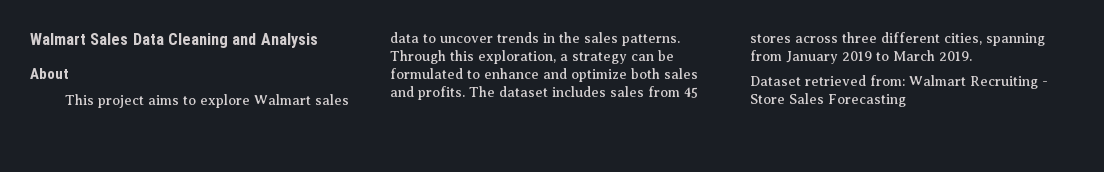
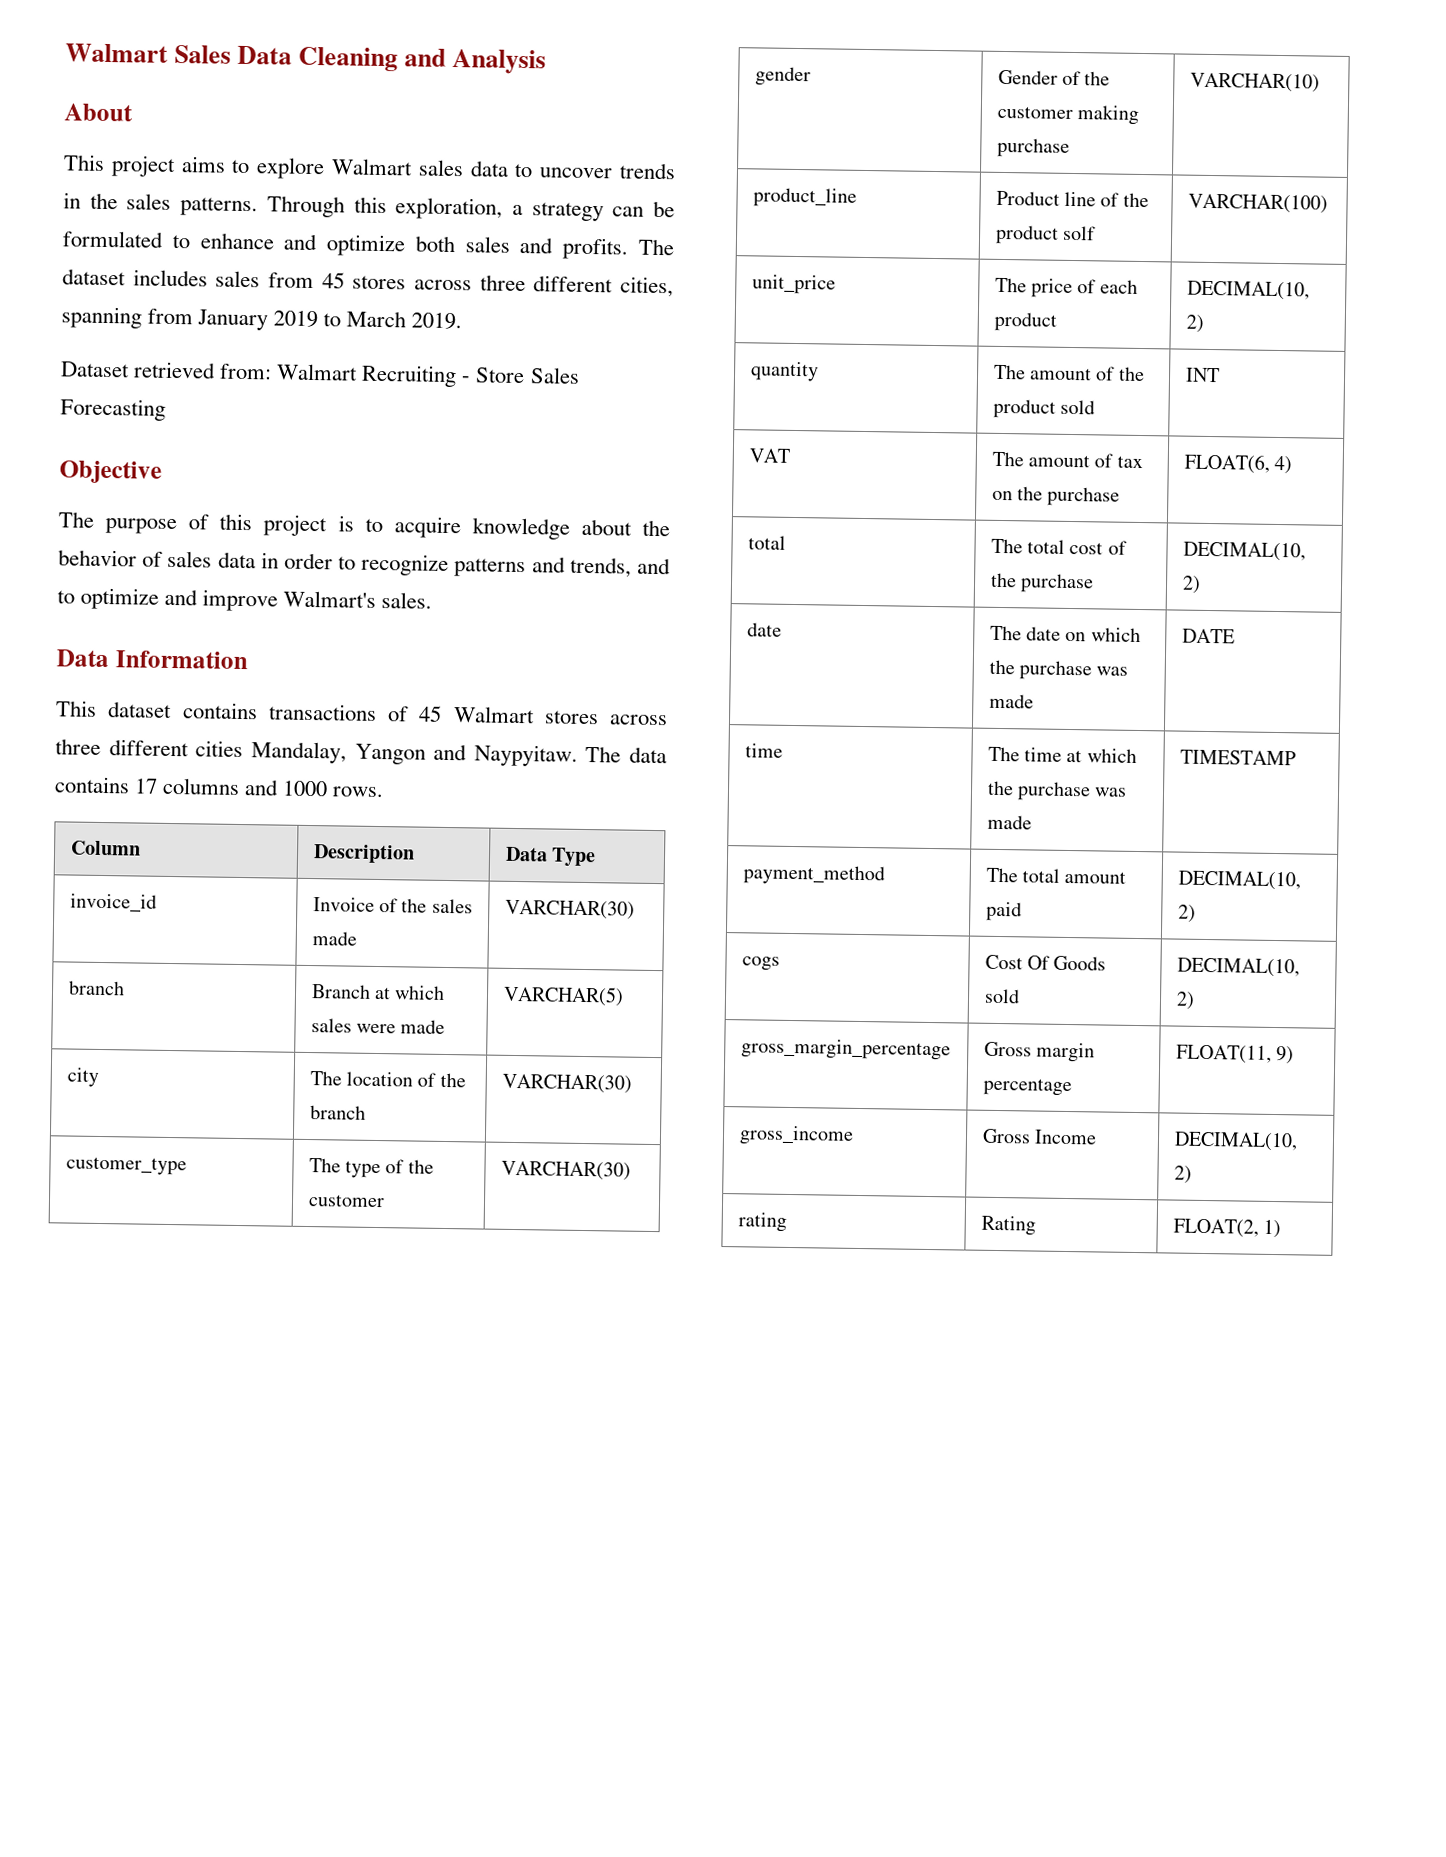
(906, 100) none -> [59,460,162,484] [58,511,671,540] [58,549,671,578] [57,587,433,612] [56,649,248,670] [56,700,668,726] [55,738,667,767] [54,776,385,798] [70,840,141,856] [312,844,415,864] [504,846,596,868] [69,893,157,912] [312,897,473,914] [311,931,357,946] [504,899,635,920] [67,980,125,996] [310,984,446,1000] [310,1018,446,1034] [502,985,624,1007] [66,1067,99,1087] [309,1071,466,1088] [309,1105,366,1120] [501,1073,632,1094] [65,1156,187,1176] [308,1158,434,1179] [307,1194,385,1208] [500,1160,631,1181] [754,66,811,87] [997,69,1111,86] [996,105,1139,125] [996,137,1070,158] [1189,72,1320,93] [752,187,857,208] [995,190,1149,208] [994,224,1096,245] [1187,193,1328,214] [751,274,836,295] [994,277,1138,298] [993,311,1057,332] [1186,280,1310,301] [1185,314,1204,333] [749,361,819,382] [992,364,1145,382] [992,398,1095,419] [1184,367,1220,383] [748,448,790,463] [991,451,1143,469] [991,486,1121,507] [1183,453,1292,475] [747,535,786,550] [990,538,1127,555] [989,572,1094,594] [1182,541,1306,562] [1181,575,1201,594] [746,622,782,637] [989,625,1141,643] [988,659,1129,681] [988,693,1034,709] [1181,628,1235,644] [744,743,783,758] [987,746,1137,763] [986,780,1128,802] [986,814,1032,830] [1179,749,1296,766] [742,864,885,886] [985,867,1127,884] [985,901,1022,922] [1177,870,1301,891] [1177,904,1196,923] [741,956,780,971] [984,954,1107,971] [983,988,1020,1004] [1176,957,1300,978] [1175,991,1195,1010] [740,1038,951,1061] [983,1041,1095,1063] [982,1077,1072,1097] [1175,1044,1294,1065] [738,1125,854,1146] [981,1128,1097,1145] [1173,1131,1298,1152] [1173,1165,1192,1184] [737,1212,787,1232] [980,1215,1036,1236] [1172,1218,1281,1239] // Objective // The purpose of this project is to acquire knowledge about the behavior of sales data in order to recognize patterns and trends, and to optimize and improve Walmart's sales. // Data Information // This dataset contains transactions of 45 Walmart stores across three different cities Mandalay, Yangon and Naypyitaw. The data contains 17 columns and 1000 rows. // Column | Description | Data Type // invoice_id | Invoice of the sales made | VARCHAR(30) // branch | Branch at which sales were made | VARCHAR(5) // city | The location of the branch | VARCHAR(30) // customer_type | The type of the customer | VARCHAR(30) // gender | Gender of the customer making purchase | VARCHAR(10) // product_line | Product line of the product solf | VARCHAR(100) // unit_price | The price of each product | DECIMAL(10, 2) // quantity | The amount of the product sold | INT // VAT | The amount of tax on the purchase | FLOAT(6, 4) // total | The total cost of the purchase | DECIMAL(10, 2) // date | The date on which the purchase was made | DATE // time | The time at which the purchase was made | TIMESTAMP // payment_method | The total amount paid | DECIMAL(10, 2) // cogs | Cost Of Goods sold | DECIMAL(10, 2) // gross_margin_percentage | Gross margin percentage | FLOAT(11, 9) // gross_income | Gross Income | DECIMAL(10, 2) // rating | Rating | FLOAT(2, 1)

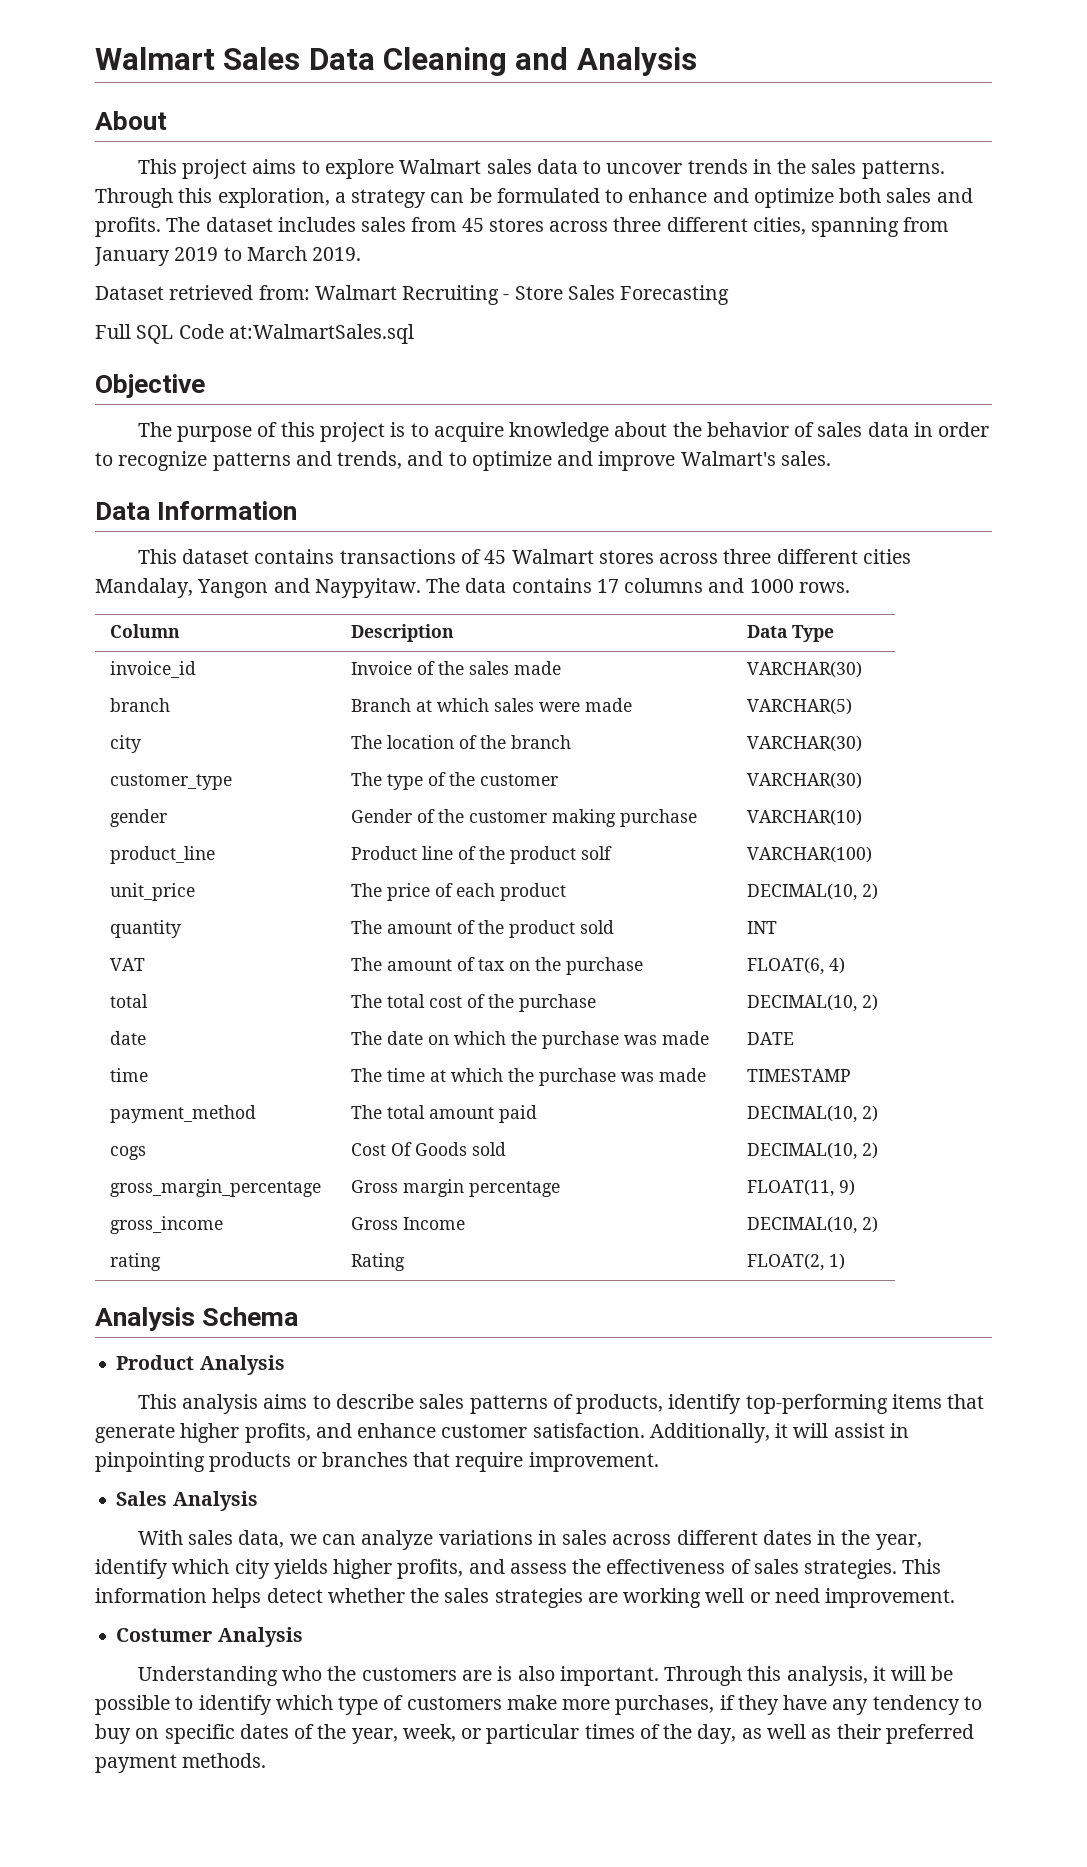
(166, 409) none -> [95,324,414,344] // Full SQL Code at:WalmartSales.sql
(1281, 1229) none -> [95,1307,299,1331] [116,1355,285,1375] [137,1394,985,1414] [95,1423,909,1443] [95,1452,659,1472] [116,1491,258,1511] [137,1530,922,1550] [95,1559,942,1579] [95,1588,956,1608] [116,1627,303,1647] [137,1666,954,1686] [95,1695,982,1715] [95,1724,974,1744] [95,1753,267,1773] // Analysis Schema // Product Analysis // This analysis aims to describe sales patterns of products, identify top-performing items that generate higher profits, and enhance customer satisfaction. Additionally, it will assist in pinpointing products or branches that require improvement. // Sales Analysis // With sales data, we can analyze variations in sales across different dates in the year, identify which city yields higher profits, and assess the effectiveness of sales strategies. This information helps detect whether the sales strategies are working well or need improvement. // Costumer Analysis // Understanding who the customers are is also important. Through this analysis, it will be possible to identify which type of customers make more purchases, if they have any tendency to buy on specific dates of the year, week, or particular times of the day, as well as their preferred payment methods.

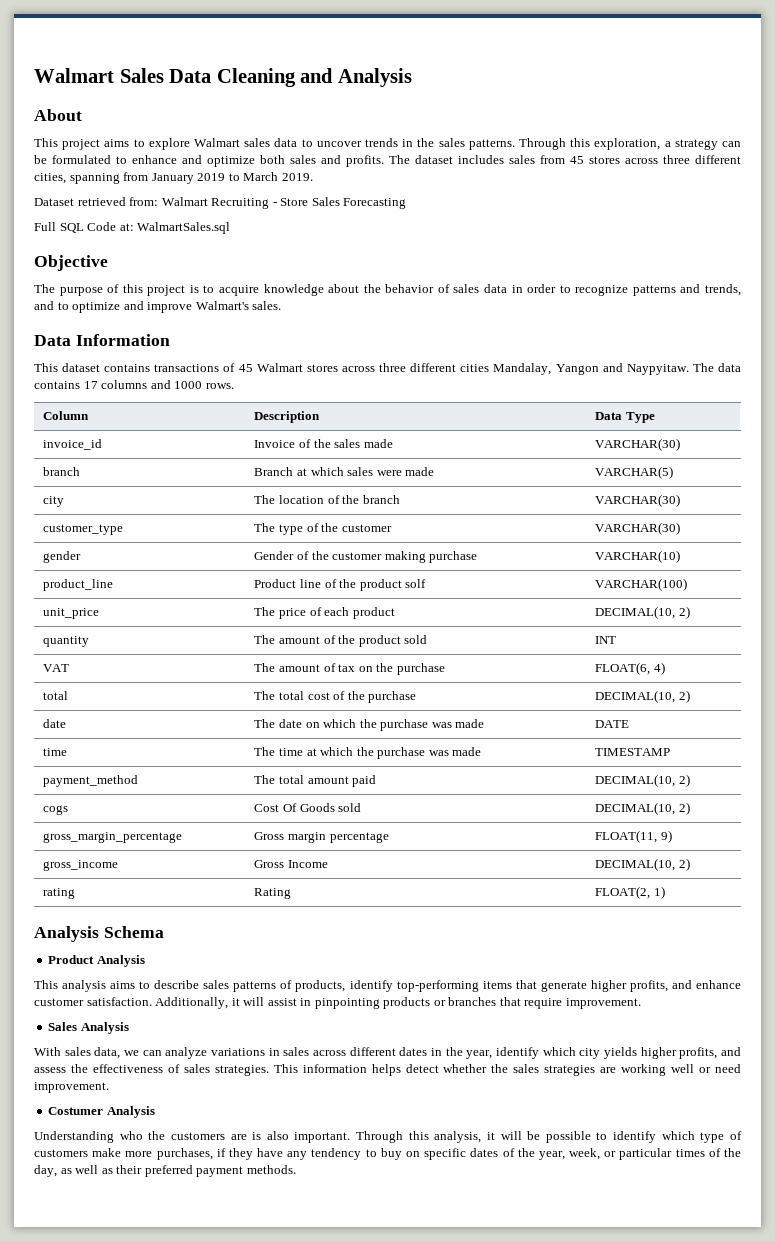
[228,324,414,344] at:WalmartSales.sql -> [119,222,231,234] at: WalmartSales.sql

